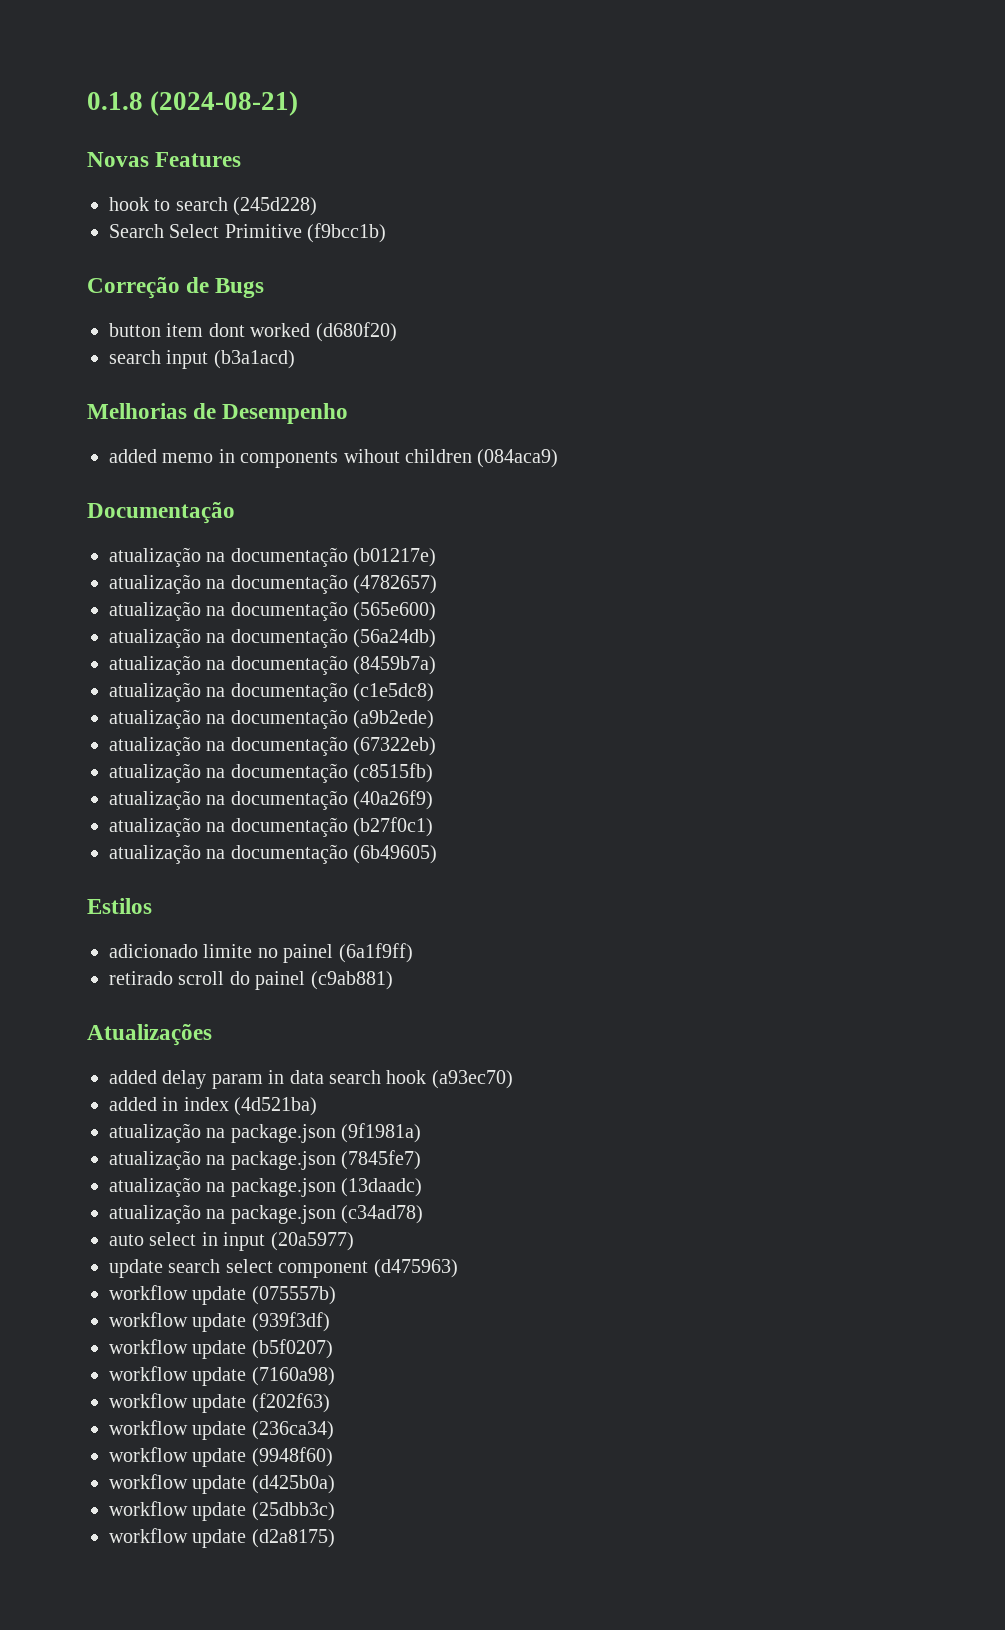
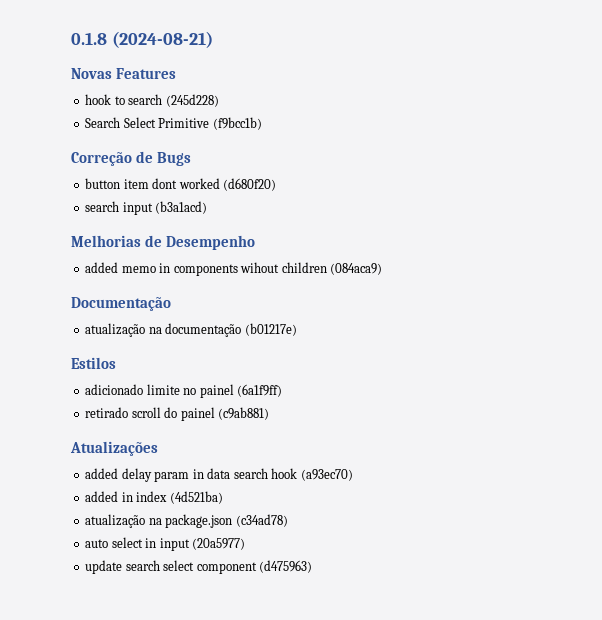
[109,574,438,594] [109,601,437,621] [109,628,437,648] [109,655,437,675] [109,682,435,702] [109,709,435,729] [109,736,437,756] [109,763,434,783] [109,790,434,810] [109,817,434,837] [109,844,438,864] // atualização na documentação (4782657) // atualização na documentação (565e600) // atualização na documentação (56a24db) // atualização na documentação (8459b7a) // atualização na documentação (c1e5dc8) // atualização na documentação (a9b2ede) // atualização na documentação (67322eb) // atualização na documentação (c8515fb) // atualização na documentação (40a26f9) // atualização na documentação (b27f0c1) // atualização na documentação (6b49605) -> (297, 329) none
[109,1123,422,1143] [109,1150,422,1170] [109,1177,423,1197] // atualização na package.json (9f1981a) // atualização na package.json (7845fe7) // atualização na package.json (13daadc) -> (223, 497) none
[109,1285,336,1305] [109,1312,330,1332] [109,1339,333,1359] [109,1366,335,1386] [109,1393,330,1413] [109,1420,334,1440] [109,1447,333,1467] [109,1474,335,1494] [109,1501,335,1521] [109,1528,335,1548] // workflow update (075557b) // workflow update (939f3df) // workflow update (b5f0207) // workflow update (7160a98) // workflow update (f202f63) // workflow update (236ca34) // workflow update (9948f60) // workflow update (d425b0a) // workflow update (25dbb3c) // workflow update (d2a8175) -> (313, 566) none

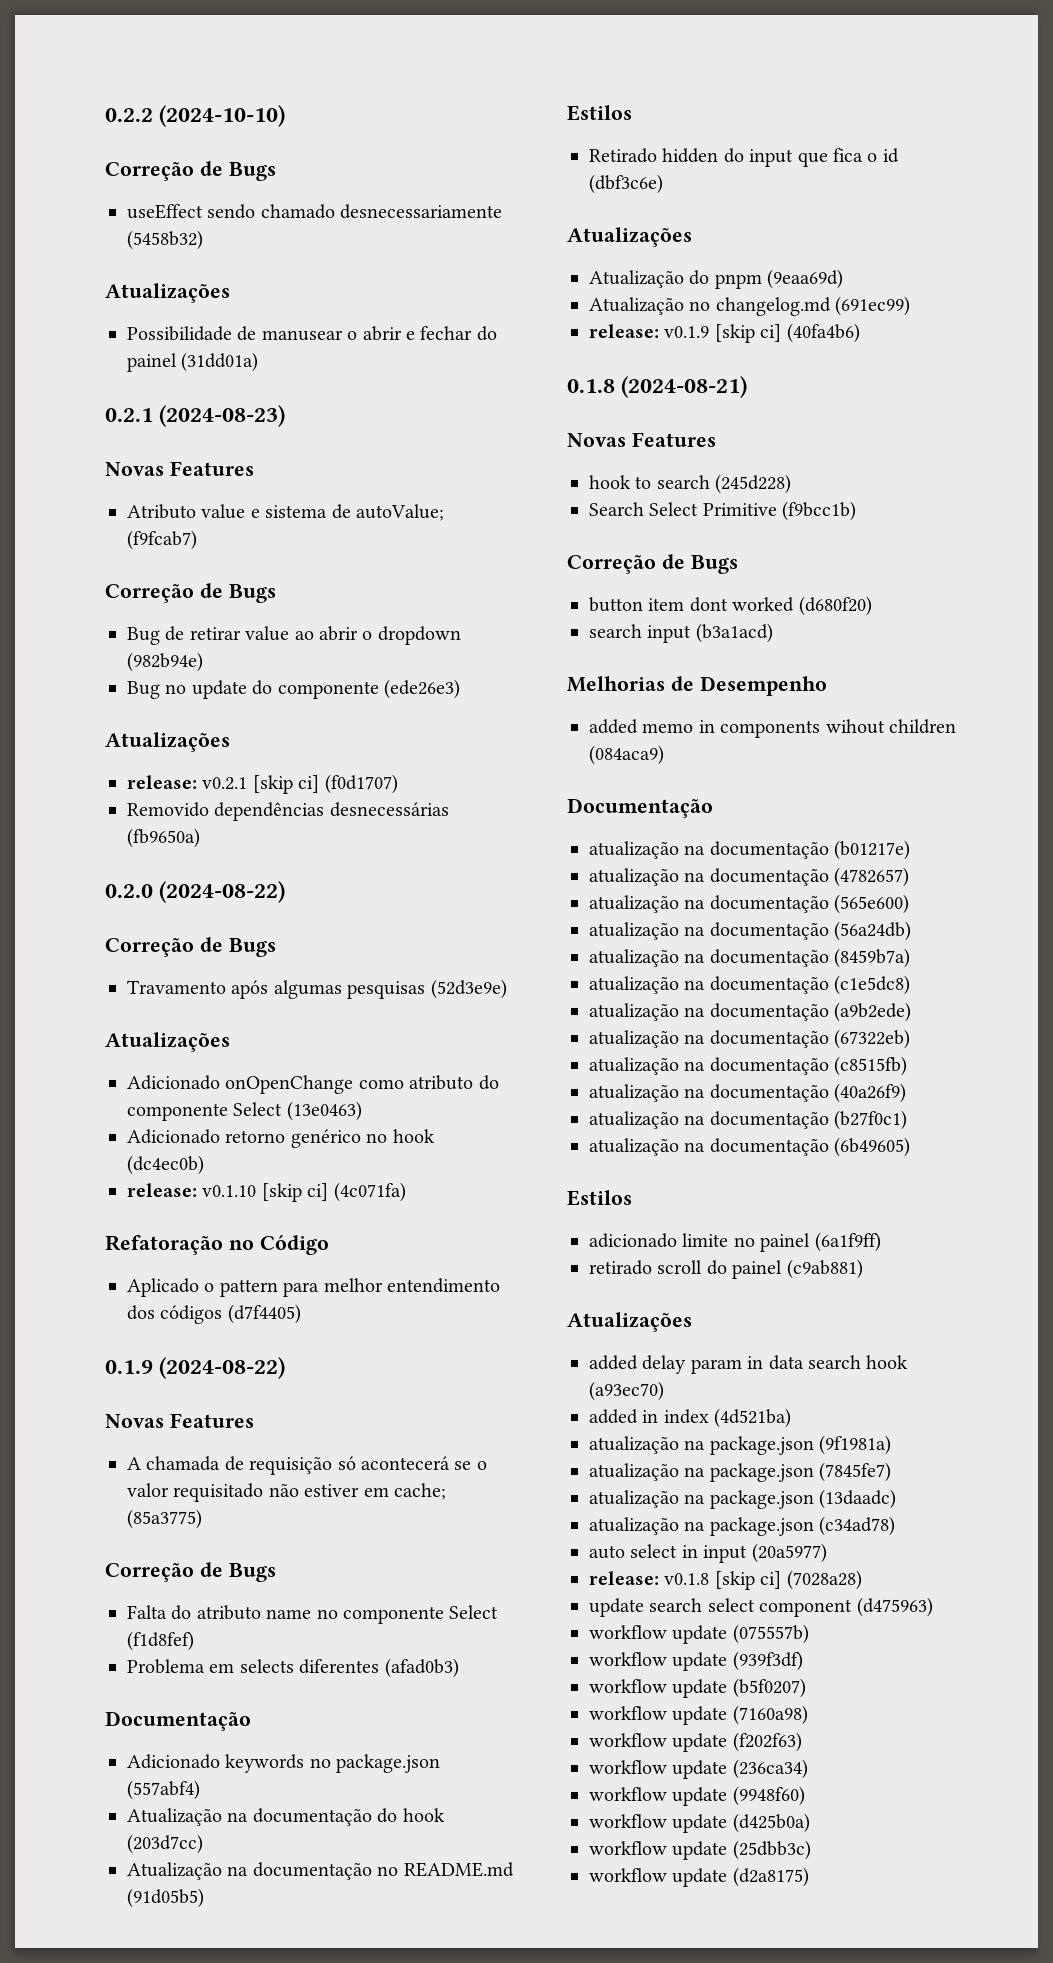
(71, 38) none -> [105,105,286,127] [105,161,276,181] [127,204,503,219] [127,230,203,250] [105,283,230,303] [127,326,497,341] [127,352,259,372] [105,405,286,427] [105,461,254,476] [127,504,444,521] [127,530,197,550] [105,583,276,603] [127,626,461,645] [127,652,203,672] [127,679,460,699] [105,732,230,752] [127,774,398,794] [127,802,449,821] [127,828,200,848] [105,881,286,903] [105,937,276,957] [127,979,507,999] [105,1032,230,1052] [127,1075,499,1094] [127,1101,362,1121] [127,1129,435,1148] [127,1155,204,1175] [127,1182,406,1202] [105,1235,329,1255] [127,1278,500,1297] [127,1304,301,1324] [105,1357,286,1379] [105,1413,254,1428] [127,1456,487,1475] [127,1483,446,1502] [127,1509,202,1529] [105,1562,276,1582] [127,1605,499,1624] [127,1631,194,1651] [127,1658,459,1678] [105,1711,251,1731] [127,1754,441,1773] [127,1780,200,1800] [127,1808,445,1826] [127,1834,203,1854] [127,1862,514,1880] [127,1888,204,1908] [567,105,632,121] [589,148,899,167] [589,174,663,194] [567,227,692,247] [589,269,844,289] [589,296,911,316] [589,323,860,343] 0.2.2 (2024-10-10) // Correção de Bugs // useEffect sendo chamado desnecessariamente (5458b32) // Atualizações // Possibilidade de manusear o abrir e fechar do painel (31dd01a) // 0.2.1 (2024-08-23) // Novas Features // Atributo value e sistema de autoValue; (f9fcab7) // Correção de Bugs // Bug de retirar value ao abrir o dropdown (982b94e) // Bug no update do componente (ede26e3) // Atualizações // release: v0.2.1 [skip ci] (f0d1707) // Removido dependências desnecessárias (fb9650a) // 0.2.0 (2024-08-22) // Correção de Bugs // Travamento após algumas pesquisas (52d3e9e) // Atualizações // Adicionado onOpenChange como atributo do componente Select (13e0463) // Adicionado retorno genérico no hook (dc4ec0b) // release: v0.1.10 [skip ci] (4c071fa) // Refatoração no Código // Aplicado o pattern para melhor entendimento dos códigos (d7f4405) // 0.1.9 (2024-08-22) // Novas Features // A chamada de requisição só acontecerá se o valor requisitado não estiver em cache; (85a3775) // Correção de Bugs // Falta do atributo name no componente Select (f1d8fef) // Problema em selects diferentes (afad0b3) // Documentação // Adicionado keywords no package.json (557abf4) // Atualização na documentação do hook (203d7cc) // Atualização na documentação no README.md (91d05b5) // Estilos // Retirado hidden do input que fica o id (dbf3c6e) // Atualizações // Atualização do pnpm (9eaa69d) // Atualização no changelog.md (691ec99) // release: v0.1.9 [skip ci] (40fa4b6) //
(297, 329) none -> [589,867,910,887] [589,894,910,914] [589,921,912,941] [589,948,911,968] [589,975,911,995] [589,1002,912,1022] [589,1029,911,1049] [589,1056,908,1076] [589,1083,907,1103] [589,1110,908,1130] [589,1137,911,1157] // atualização na documentação (4782657) // atualização na documentação (565e600) // atualização na documentação (56a24db) // atualização na documentação (8459b7a) // atualização na documentação (c1e5dc8) // atualização na documentação (a9b2ede) // atualização na documentação (67322eb) // atualização na documentação (c8515fb) // atualização na documentação (40a26f9) // atualização na documentação (b27f0c1) // atualização na documentação (6b49605)
(223, 497) none -> [589,1435,892,1455] [589,1462,892,1482] [589,1489,897,1509] // atualização na package.json (9f1981a) // atualização na package.json (7845fe7) // atualização na package.json (13daadc)
(246, 544) none -> [589,1570,862,1590] // release: v0.1.8 [skip ci] (7028a28)
(313, 566) none -> [589,1624,809,1644] [589,1651,803,1671] [589,1678,806,1698] [589,1705,808,1725] [589,1732,802,1752] [589,1759,808,1779] [589,1786,805,1806] [589,1813,810,1833] [589,1840,811,1860] [589,1867,809,1887] // workflow update (075557b) // workflow update (939f3df) // workflow update (b5f0207) // workflow update (7160a98) // workflow update (f202f63) // workflow update (236ca34) // workflow update (9948f60) // workflow update (d425b0a) // workflow update (25dbb3c) // workflow update (d2a8175)

